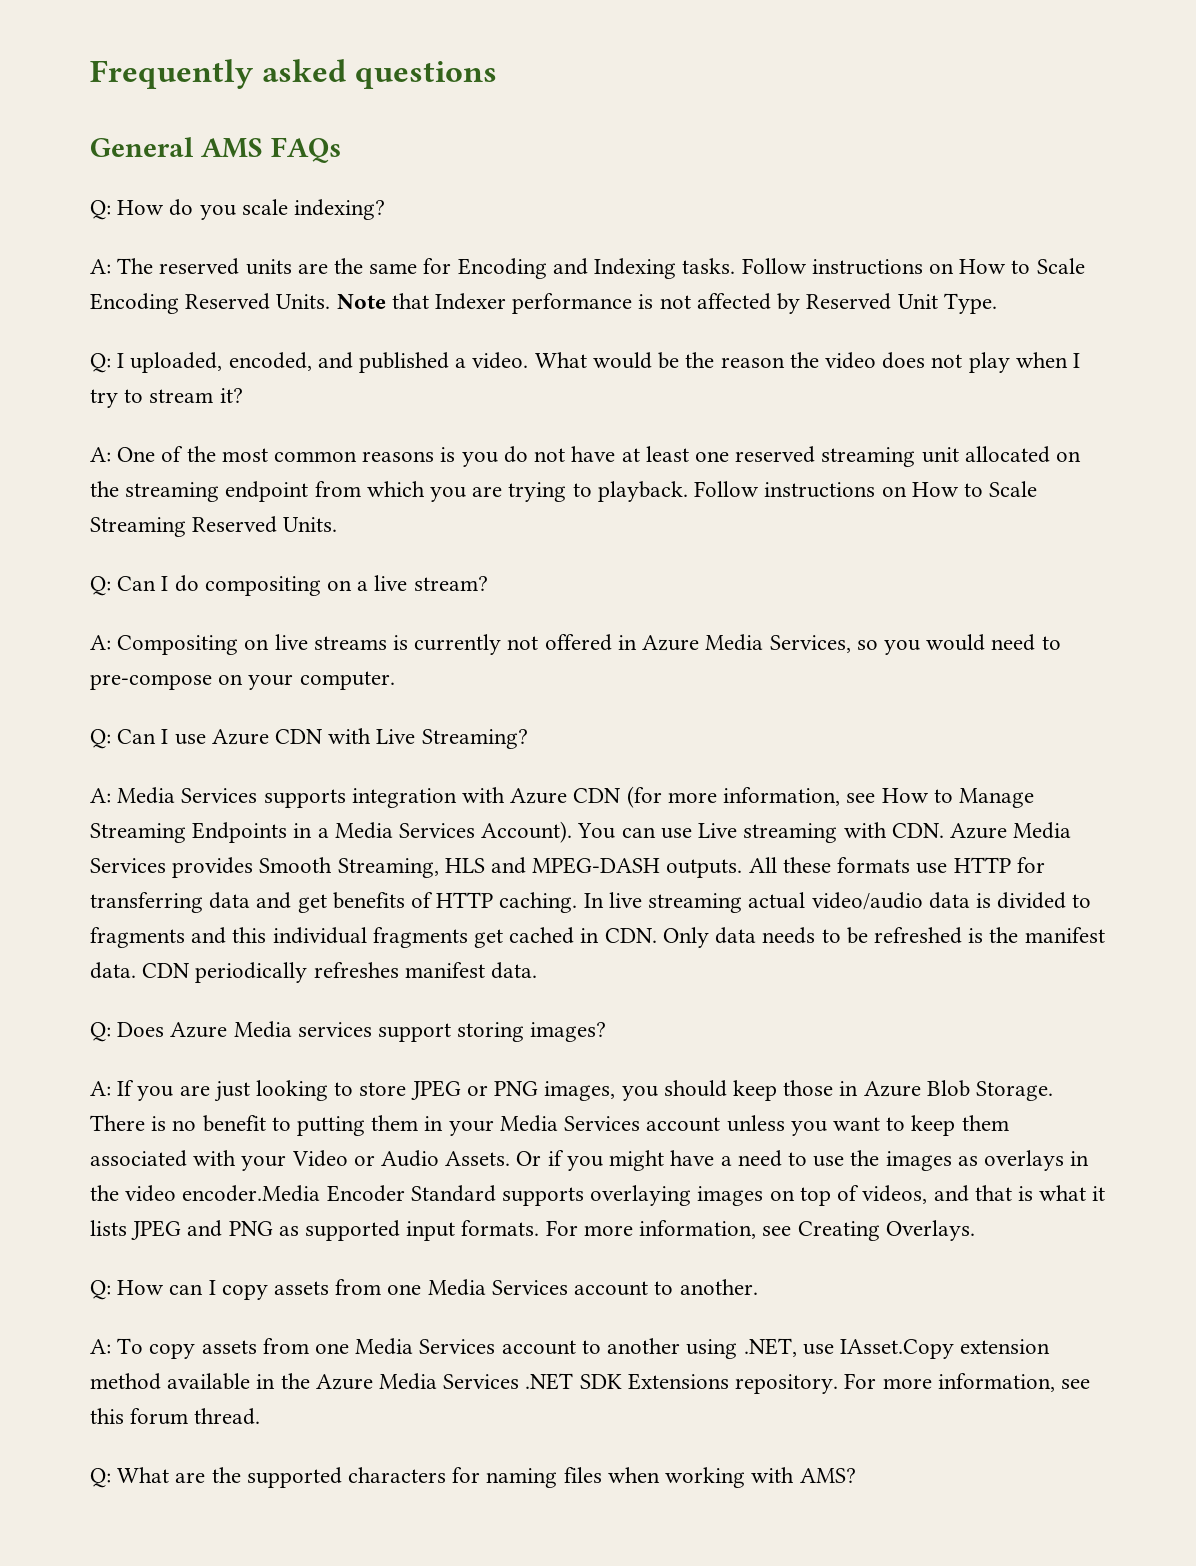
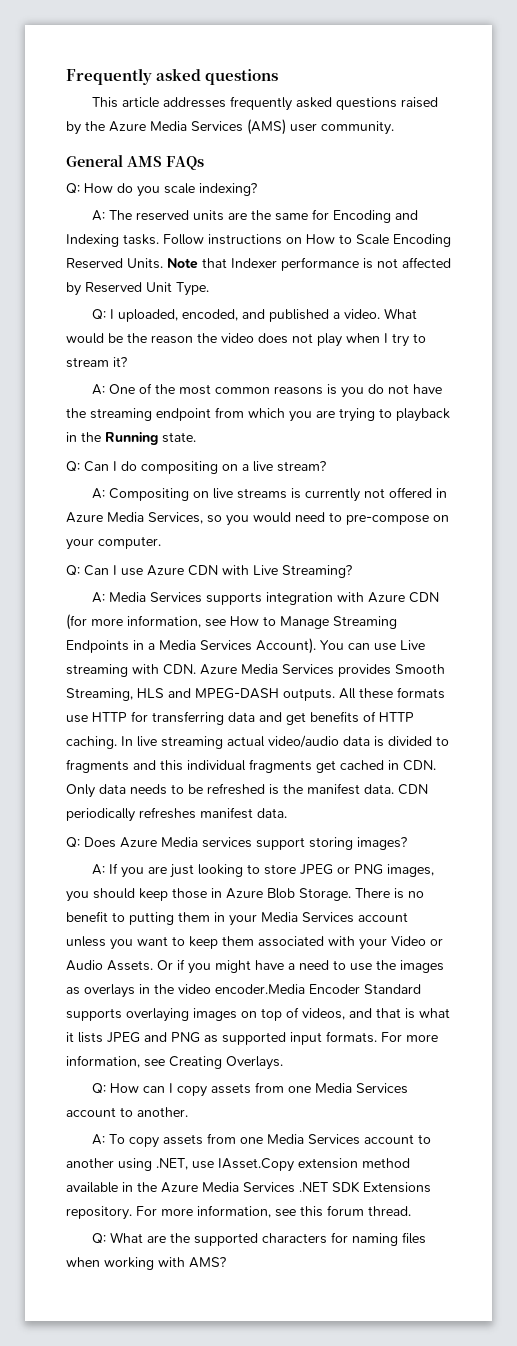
(497, 75) none -> [91,96,438,111] [66,119,394,135] // This article addresses frequently asked questions raised by the Azure Media Services (AMS) user community.
[621,446,1081,467] at least one reserved streaming unit allocated on -> (442, 389) none
[597,481,1038,502] [90,516,338,537] playback. Follow instructions on How to Scale Streaming Reserved Units. -> [396,408,450,422] [66,432,196,445] playback in the Running state.

